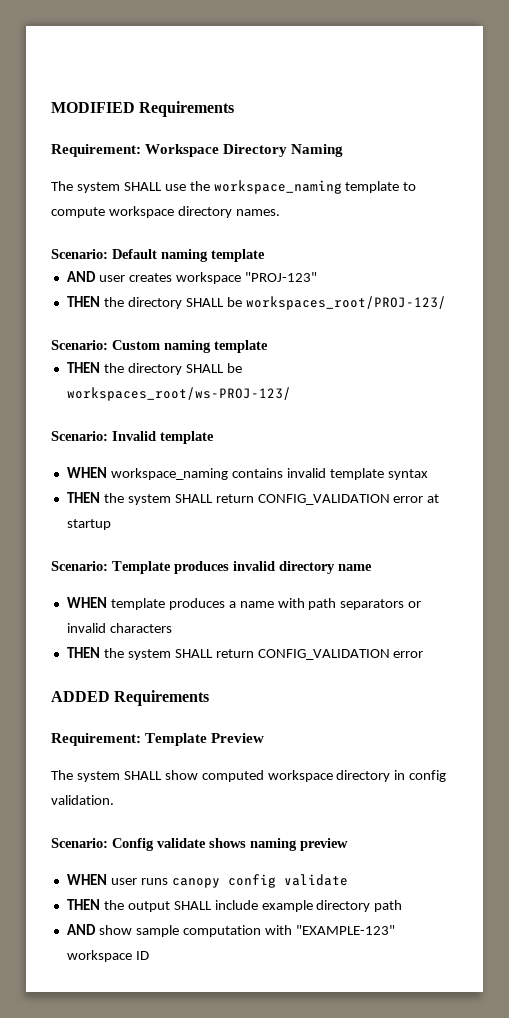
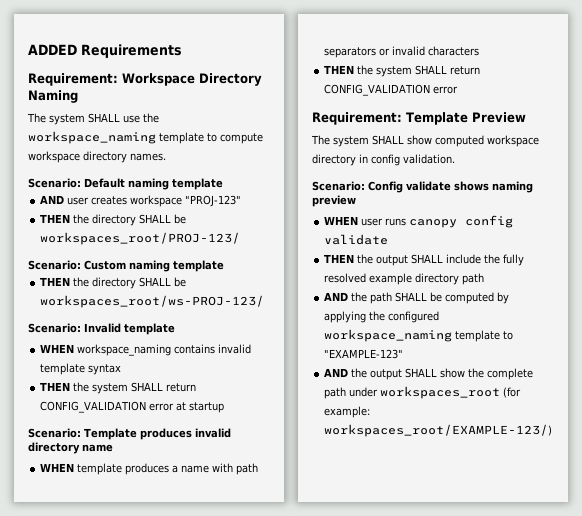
[51,102,135,113] MODIFIED -> [28,44,77,55] ADDED
[51,690,210,706] // ADDED Requirements -> (459, 90) none
(258, 905) none -> [484,254,525,266] [324,273,367,283] the fully resolved
[98,925,395,937] [66,950,149,962] show sample computation with "EXAMPLE-123" workspace ID -> [351,292,510,304] [324,311,440,323] [324,329,514,342] [324,349,404,359] [324,368,534,380] [324,386,522,399] [324,406,371,418] [324,424,553,437] the path SHALL be computed by applying the configured workspace_naming template to "EXAMPLE-123" // AND the output SHALL show the complete path under workspaces_root (for example: workspaces_root/EXAMPLE-123/)

